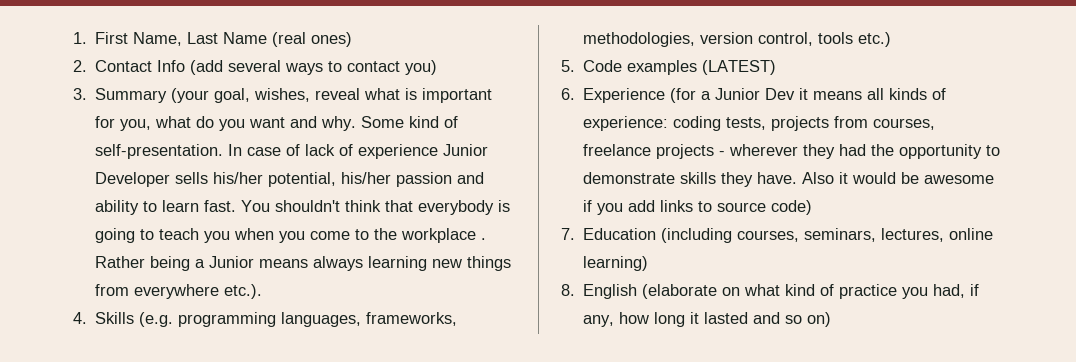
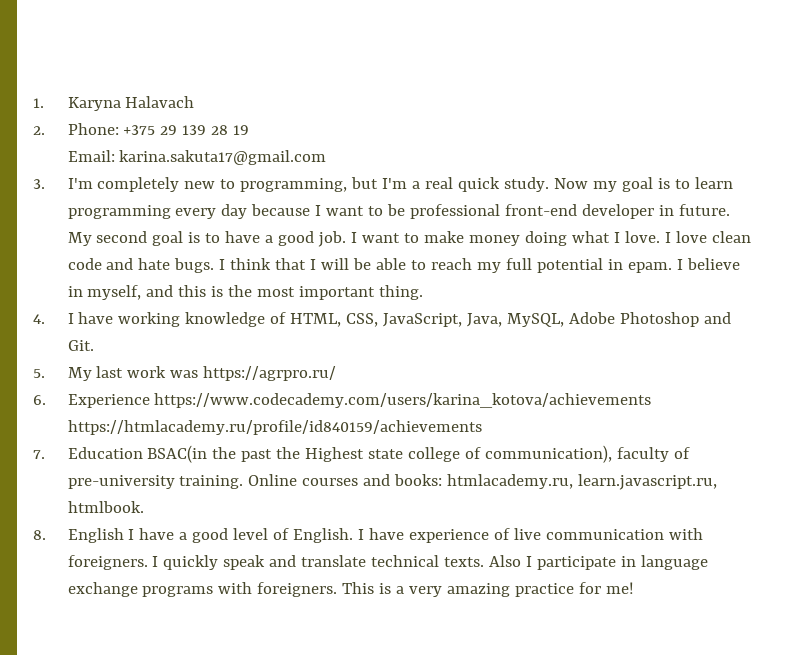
[95,32,353,47] [73,60,438,75] [73,88,493,103] [95,116,459,131] [95,144,489,159] [95,172,485,187] [95,200,511,215] [95,228,487,243] [95,256,512,271] [95,284,263,299] [73,312,458,327] [583,32,892,47] [561,60,777,75] [561,88,947,103] [583,116,936,131] [583,144,1001,159] [583,172,995,187] [583,200,813,215] [561,228,994,243] [583,256,649,271] [561,284,980,299] [583,312,832,327] First Name, Last Name (real ones) // 2. Contact Info (add several ways to contact you) // 3. Summary (your goal, wishes, reveal what is important for you, what do you want and why. Some kind of self-presentation. In case of lack of experience Junior Developer sells his/her potential, his/her passion and ability to learn fast. You shouldn't think that everybody is going to teach you when you come to the workplace . Rather being a Junior means always learning new things from everywhere etc.). // 4. Skills (e.g. programming languages, frameworks, methodologies, version control, tools etc.) // 5. Code examples (LATEST) // 6. Experience (for a Junior Dev it means all kinds of experience: coding tests, projects from courses, freelance projects - wherever they had the opportunity to demonstrate skills they have. Also it would be awesome if you add links to source code) // 7. Education (including courses, seminars, lectures, online learning) // 8. English (elaborate on what kind of practice you had, if any, how long it lasted and so on) -> [67,96,195,111] [33,123,250,135] [67,150,327,165] [33,177,734,192] [67,204,731,219] [67,231,752,247] [67,258,741,273] [67,285,424,300] [33,312,732,327] [67,340,94,351] [33,366,337,381] [33,393,652,408] [67,420,482,435] [33,445,691,463] [67,474,718,490] [67,501,144,513] [33,528,704,543] [67,555,709,570] [67,582,635,597] Karyna Halavach // 2. Phone: +375 29 139 28 19 // Email: karina.sakuta17@gmail.com // 3. I'm completely new to programming, but I'm a real quick study. Now my goal is to learn programming every day because I want to be professional front-end developer in future. My second goal is to have a good job. I want to make money doing what I love. I love clean code and hate bugs. I think that I will be able to reach my full potential in epam. I believe in myself, and this is the most important thing. // 4. I have working knowledge of HTML, CSS, JavaScript, Java, MySQL, Adobe Photoshop and Git. // 5. My last work was https://agrpro.ru/ // 6. Experience https://www.codecademy.com/users/karina_kotova/achievements https://htmlacademy.ru/profile/id840159/achievements // 7. Education BSAC(in the past the Highest state college of communication), faculty of pre-university training. Online courses and books: htmlacademy.ru, learn.javascript.ru, htmlbook. // 8. English I have a good level of English. I have experience of live communication with foreigners. I quickly speak and translate technical texts. Also I participate in language exchange programs with foreigners. This is a very amazing practice for me!

